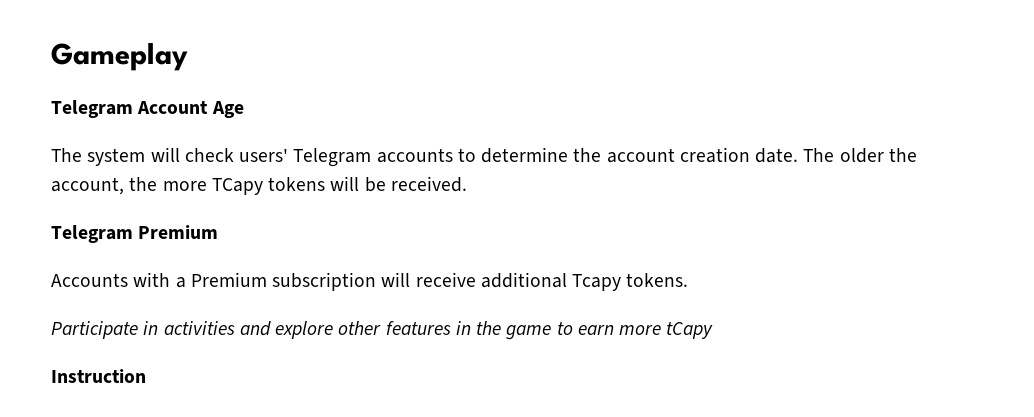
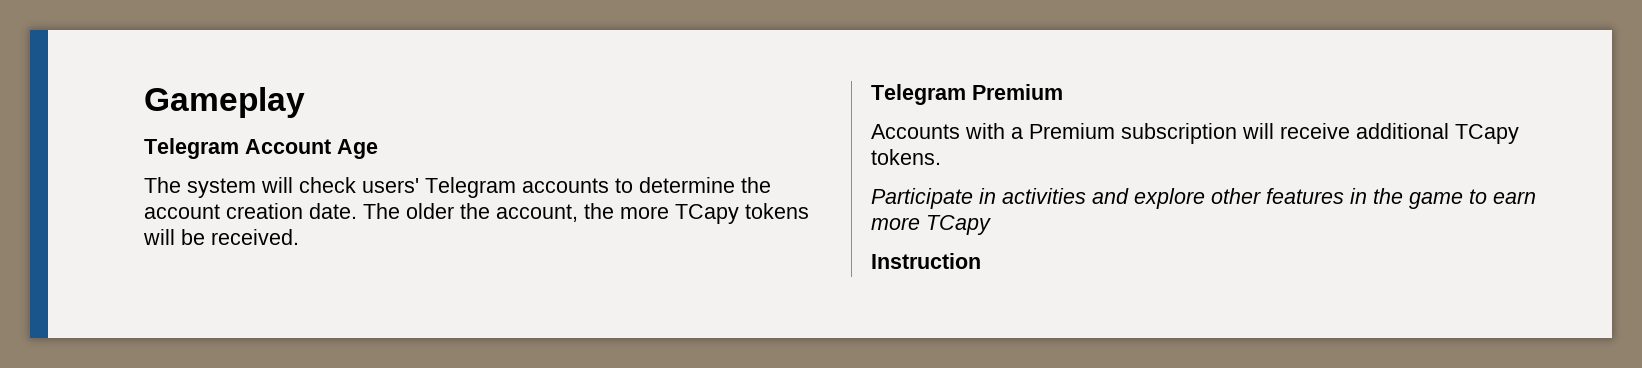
[572,274,622,291] Tcapy -> [1455,124,1519,144] TCapy
[666,321,714,339] tCapy -> [926,215,991,235] TCapy

